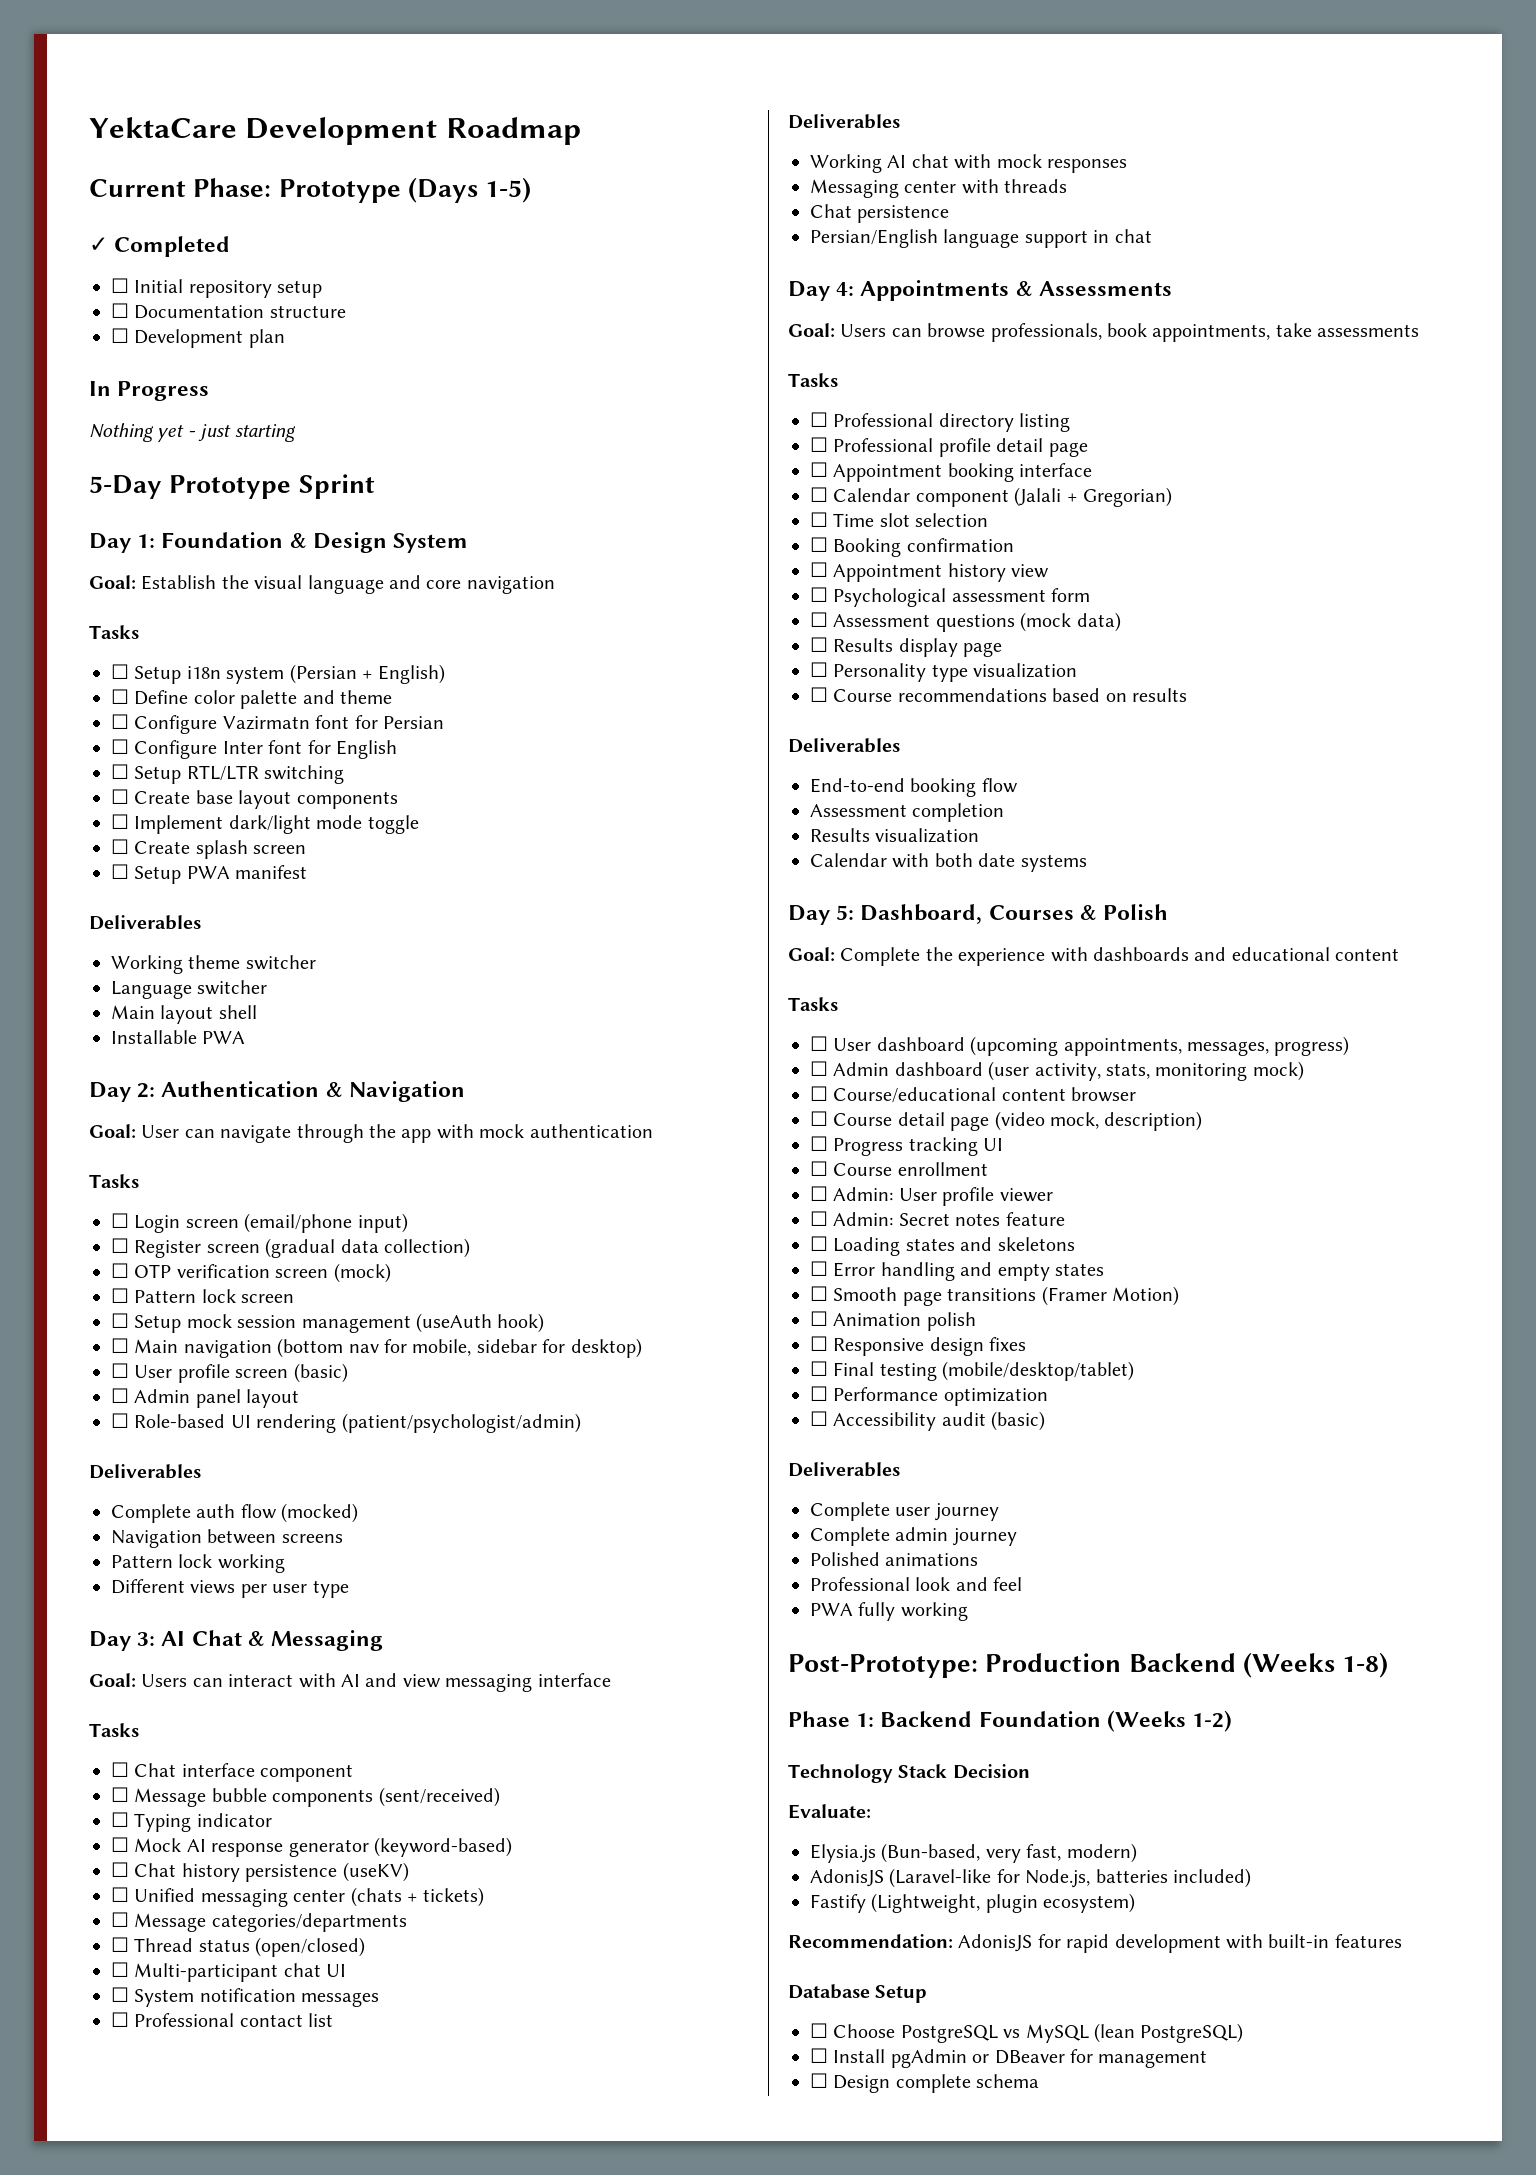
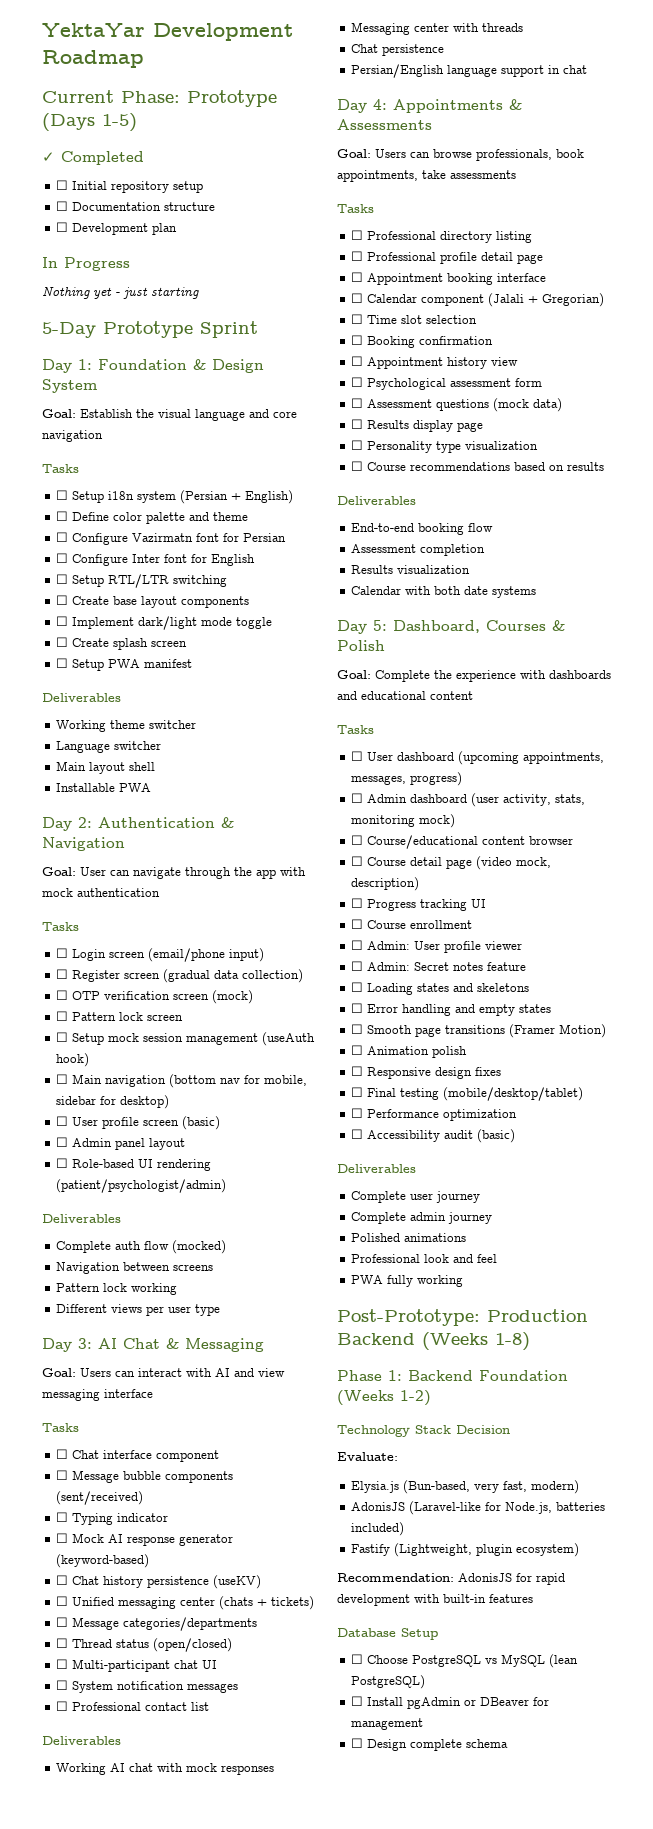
[89,117,237,138] YektaCare -> [42,23,145,37] YektaYar

